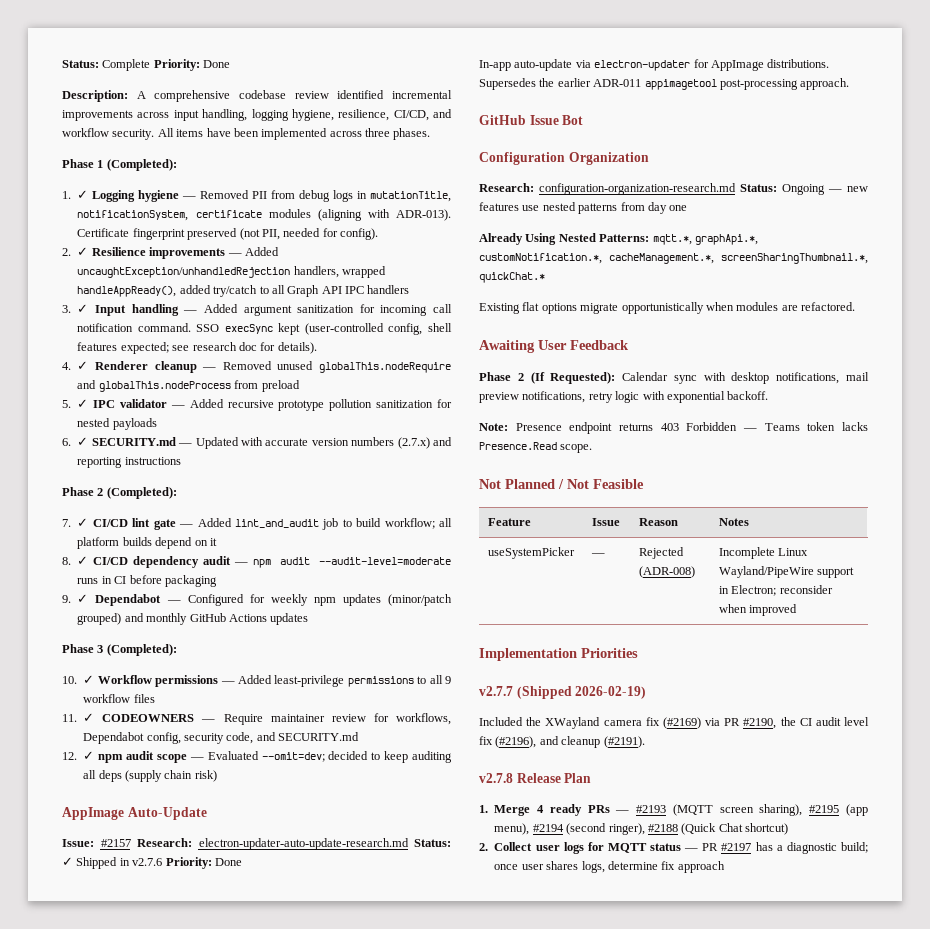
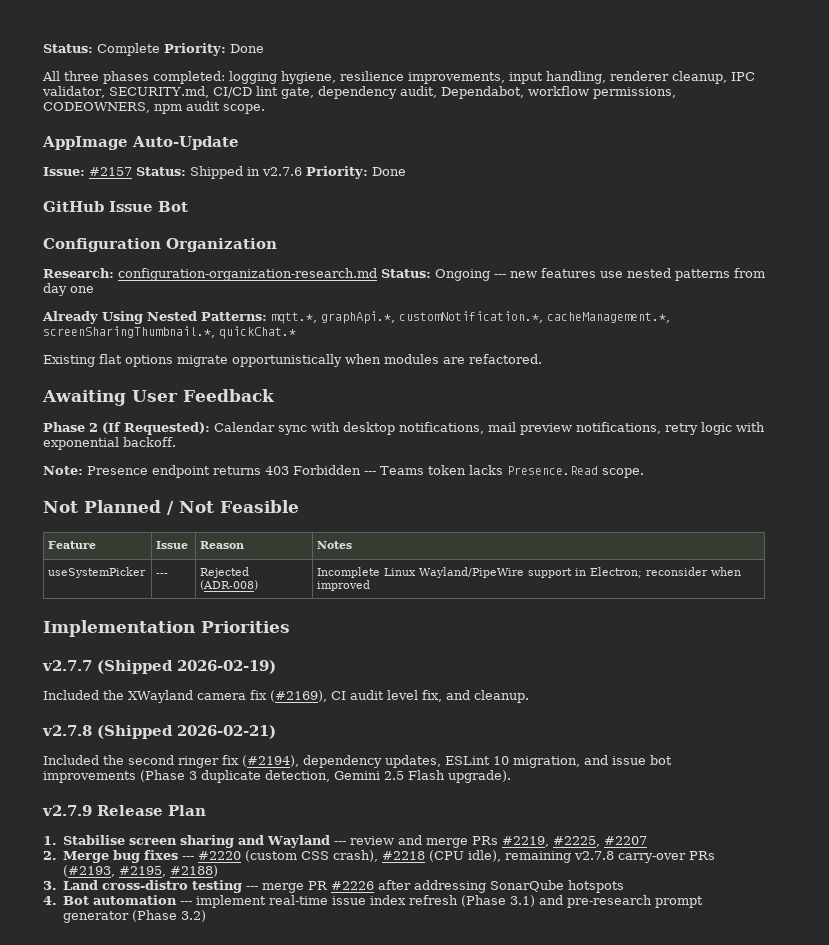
[62,90,452,102] [62,109,452,121] [62,128,431,140] [62,159,177,171] [62,190,451,202] [77,209,451,221] [77,228,379,240] [62,247,279,259] [77,266,387,278] [77,285,410,297] [62,304,452,316] [77,323,452,335] [77,342,317,354] [62,361,451,373] [77,380,300,392] [62,399,452,411] [77,418,157,430] [62,437,452,449] [77,457,181,468] [62,487,177,499] [62,518,452,530] [77,537,217,549] [62,556,451,568] [77,575,217,587] [62,594,452,606] [77,613,309,625] [62,644,177,656] [62,675,451,687] [83,694,155,703] [62,713,451,725] [83,732,360,744] [62,751,452,763] [83,770,217,782] Description: A comprehensive codebase review identified incremental improvements across input handling, logging hygiene, resilience, CI/CD, and workflow security. All items have been implemented across three phases. // Phase 1 (Completed): // 1. ✓ Logging hygiene — Removed PII from debug logs in mutationTitle, notificationSystem, certificate modules (aligning with ADR-013). Certificate fingerprint preserved (not PII, needed for config). // 2. ✓ Resilience improvements — Added uncaughtException/unhandledRejection handlers, wrapped handleAppReady(), added try/catch to all Graph API IPC handlers // 3. ✓ Input handling — Added argument sanitization for incoming call notification command. SSO execSync kept (user-controlled config, shell features expected; see research doc for details). // 4. ✓ Renderer cleanup — Removed unused globalThis.nodeRequire and globalThis.nodeProcess from preload // 5. ✓ IPC validator — Added recursive prototype pollution sanitization for nested payloads // 6. ✓ SECURITY.md — Updated with accurate version numbers (2.7.x) and reporting instructions // Phase 2 (Completed): // 7. ✓ CI/CD lint gate — Added lint_and_audit job to build workflow; all platform builds depend on it // 8. ✓ CI/CD dependency audit — npm audit --audit-level=moderate runs in CI before packaging // 9. ✓ Dependabot — Configured for weekly npm updates (minor/patch grouped) and monthly GitHub Actions updates // Phase 3 (Completed): // 10. ✓ Workflow permissions — Added least-privilege permissions to all 9 workflow files // 11. ✓ CODEOWNERS — Require maintainer review for workflows, Dependabot config, security code, and SECURITY.md // 12. ✓ npm audit scope — Evaluated --omit=dev; decided to keep auditing all deps (supply chain risk) -> [42,71,755,84] [42,86,676,99] [43,101,265,114] All three phases completed: logging hygiene, resilience improvements, input handling, renderer cleanup, IPC validator, SECURITY.md, CI/CD lint gate, dependency audit, Dependabot, workflow permissions, CODEOWNERS, npm audit scope.
[137,838,451,850] [62,857,73,866] Research: electron-updater-auto-update-research.md Status: ✓ -> [136,167,186,176] Status:
[479,59,830,71] [479,78,850,90] // In-app auto-update via electron-updater for AppImage distributions. Supersedes the earlier ADR-011 appimagetool post-processing approach. -> (406, 171) none
[828,189,842,192] — -> [494,274,506,278] ---
[743,428,757,431] — -> [364,471,376,475] ---
[590,553,605,556] — -> [156,573,169,576] ---
[662,717,869,729] [479,736,645,748] [479,773,592,783] [479,804,868,816] [494,823,789,835] [479,842,868,854] [494,861,725,873] (#2169) via PR #2190, the CI audit level fix (#2196), and cleanup (#2191). // v2.7.8 Release Plan // 1. Merge 4 ready PRs — #2193 (MQTT screen sharing), #2195 (app menu), #2194 (second ringer), #2188 (Quick Chat shortcut) // 2. Collect user logs for MQTT status — PR #2197 has a diagnostic build; once user shares logs, determine fix approach -> [269,690,529,703] [42,725,276,739] [43,755,672,768] [43,770,511,783] [42,805,206,816] [43,835,648,848] [43,850,716,863] [63,865,219,877] [43,880,625,893] [43,895,704,908] [63,910,207,923] (#2169), CI audit level fix, and cleanup. // v2.7.8 (Shipped 2026-02-21) // Included the second ringer fix (#2194), dependency updates, ESLint 10 migration, and issue bot improvements (Phase 3 duplicate detection, Gemini 2.5 Flash upgrade). // v2.7.9 Release Plan // 1. Stabilise screen sharing and Wayland --- review and merge PRs #2219, #2225, #2207 // 2. Merge bug fixes --- #2220 (custom CSS crash), #2218 (CPU idle), remaining v2.7.8 carry-over PRs (#2193, #2195, #2188) // 3. Land cross-distro testing --- merge PR #2226 after addressing SonarQube hotspots // 4. Bot automation --- implement real-time issue index refresh (Phase 3.1) and pre-research prompt generator (Phase 3.2)

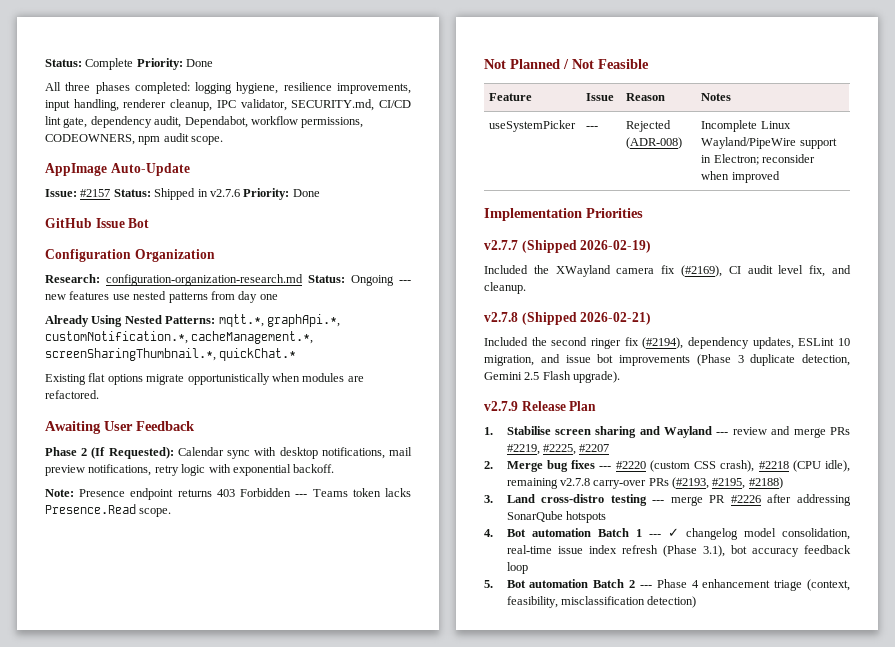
[180,895,267,908] --- implement -> [597,528,850,540] Batch 1 --- ✓ changelog model consolidation,
[510,895,704,908] [63,910,207,923] 3.1) and pre-research prompt generator (Phase 3.2) -> [702,545,851,557] [506,562,528,574] [484,579,850,591] [506,596,697,608] 3.1), bot accuracy feedback loop // 5. Bot automation Batch 2 --- Phase 4 enhancement triage (context, feasibility, misclassification detection)

